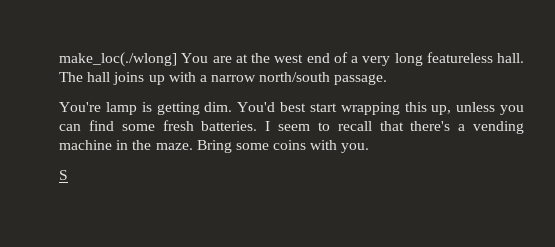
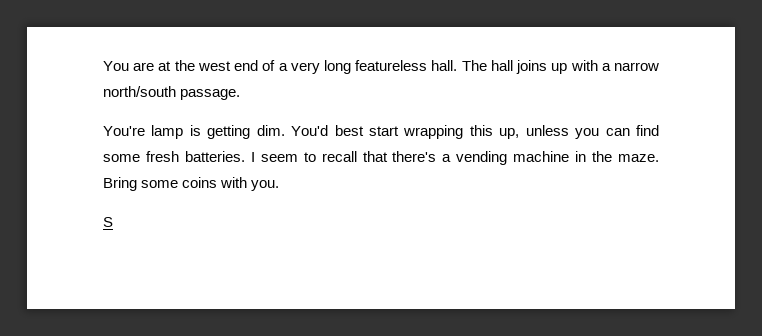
[59,52,177,67] make_loc(./wlong] -> (103, 66) none

